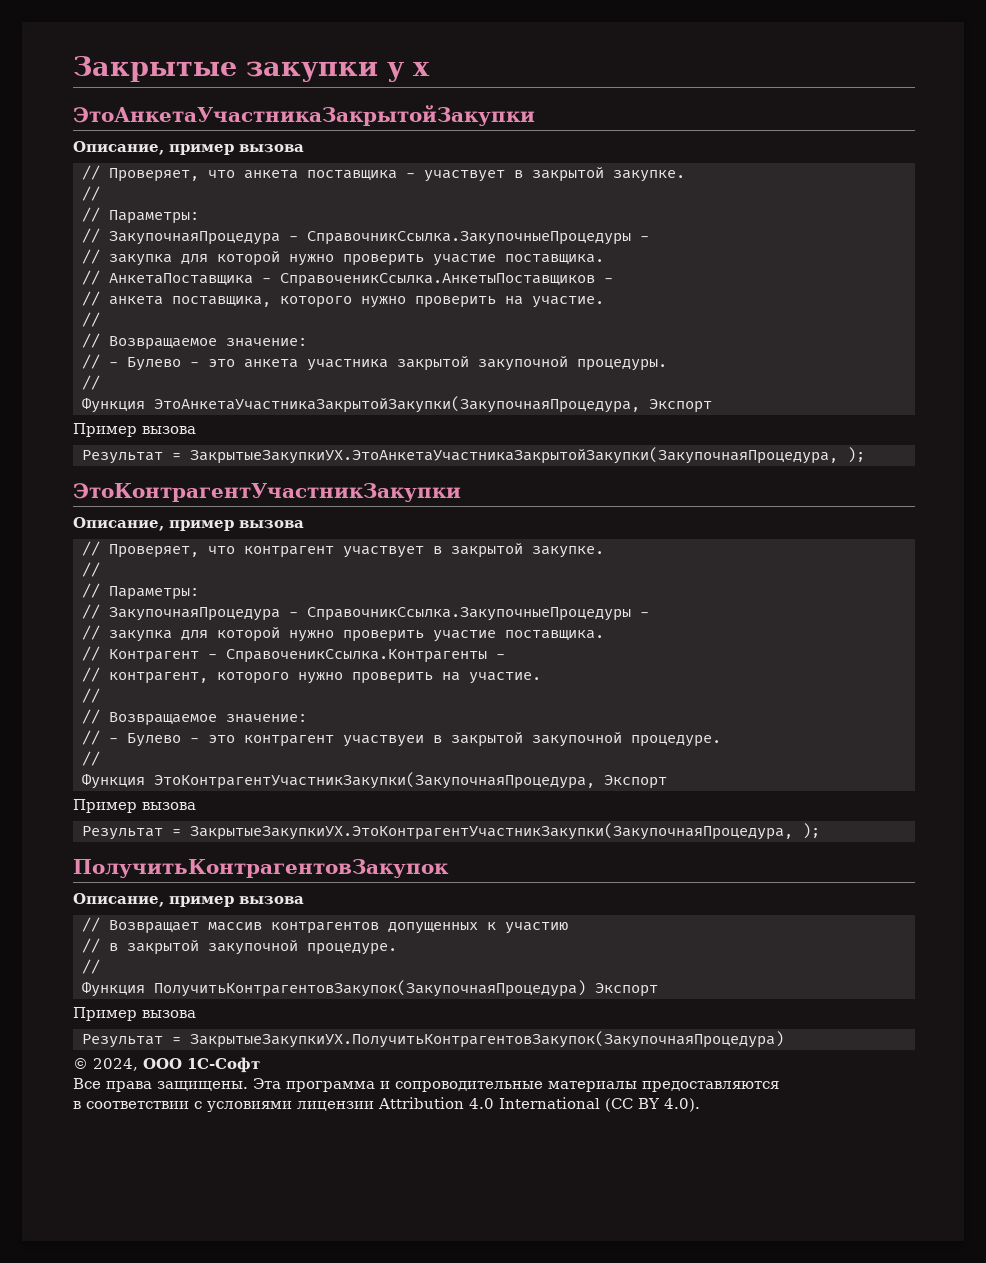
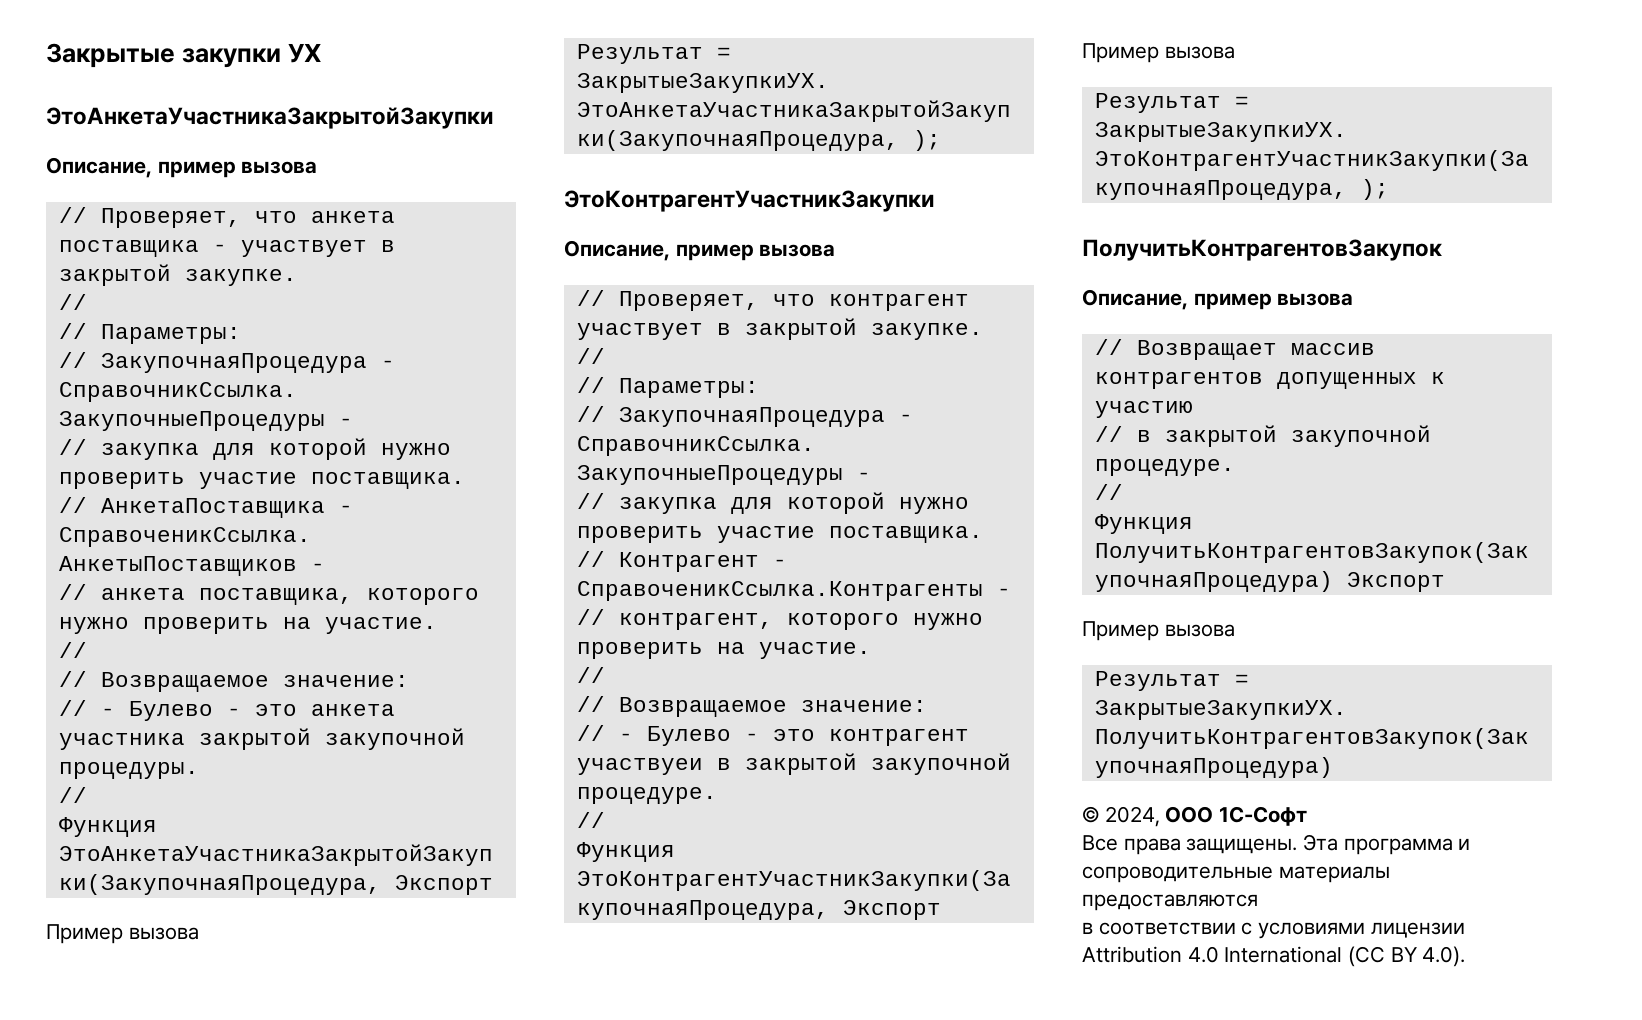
[387,62,430,82] у х -> [287,43,321,63] УХ

